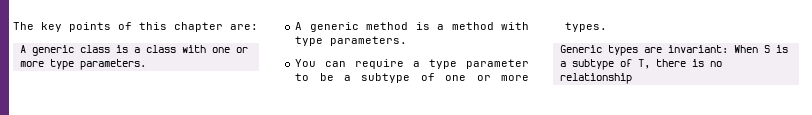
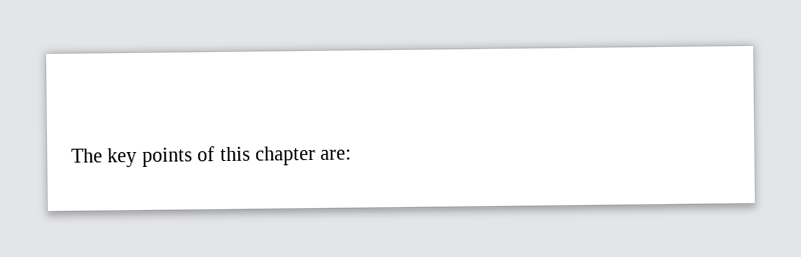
[19,45,248,56] [19,59,146,70] [295,22,529,32] [295,36,408,46] [295,59,529,69] [295,73,529,83] [565,22,608,32] [559,45,788,56] [559,59,722,70] [559,73,632,84] // A generic class is a class with one or more type parameters. // A generic method is a method with type parameters. // You can require a type parameter to be a subtype of one or more types. // Generic types are invariant: When S is a subtype of T, there is no relationship -> (353, 154) none

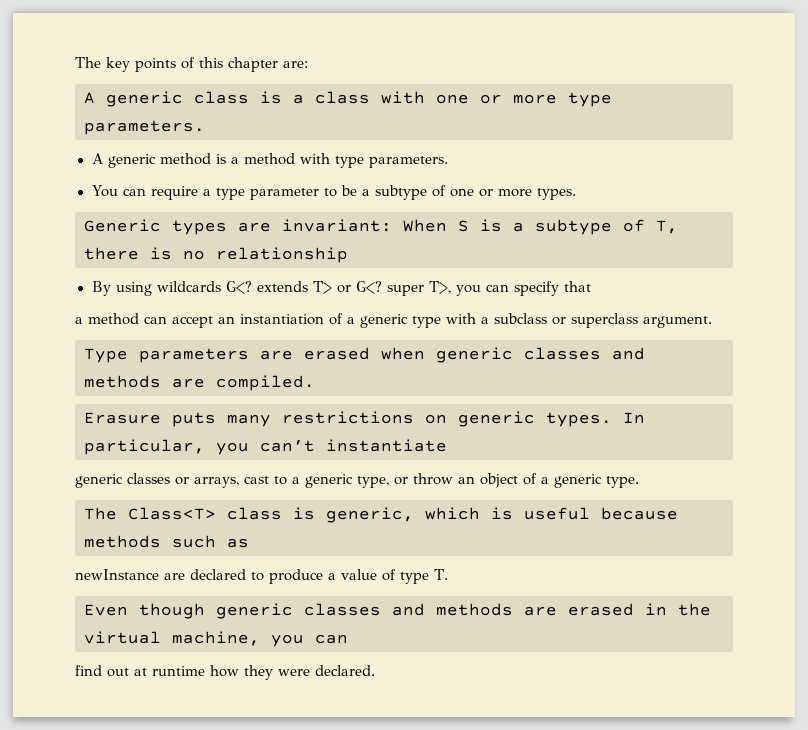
(353, 154) none -> [84,91,612,107] [84,120,205,135] [91,153,448,168] [91,185,577,200] [84,219,678,235] [84,247,348,263] [91,281,591,296] [75,313,712,328] [84,347,645,363] [84,375,315,391] [84,411,645,427] [84,439,447,455] [75,473,639,488] [84,507,678,523] [84,535,249,548] [75,569,448,584] [84,603,711,619] [84,631,348,647] [75,665,375,680] // A generic class is a class with one or more type parameters. // A generic method is a method with type parameters. // You can require a type parameter to be a subtype of one or more types. // Generic types are invariant: When S is a subtype of T, there is no relationship // By using wildcards G<? extends T> or G<? super T>, you can specify that // a method can accept an instantiation of a generic type with a subclass or superclass argument. // Type parameters are erased when generic classes and methods are compiled. // Erasure puts many restrictions on generic types. In particular, you can’t instantiate // generic classes or arrays, cast to a generic type, or throw an object of a generic type. // The Class<T> class is generic, which is useful because methods such as // newInstance are declared to produce a value of type T. // Even though generic classes and methods are erased in the virtual machine, you can // find out at runtime how they were declared.

